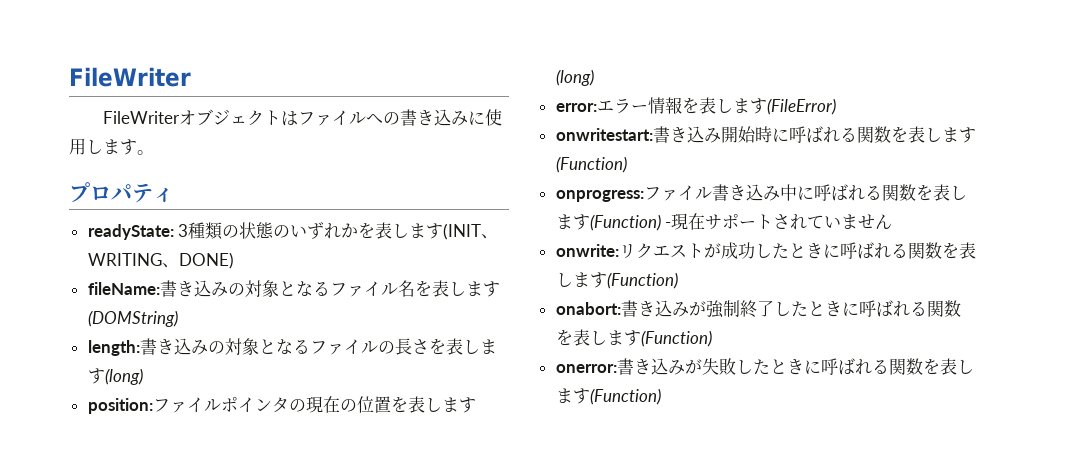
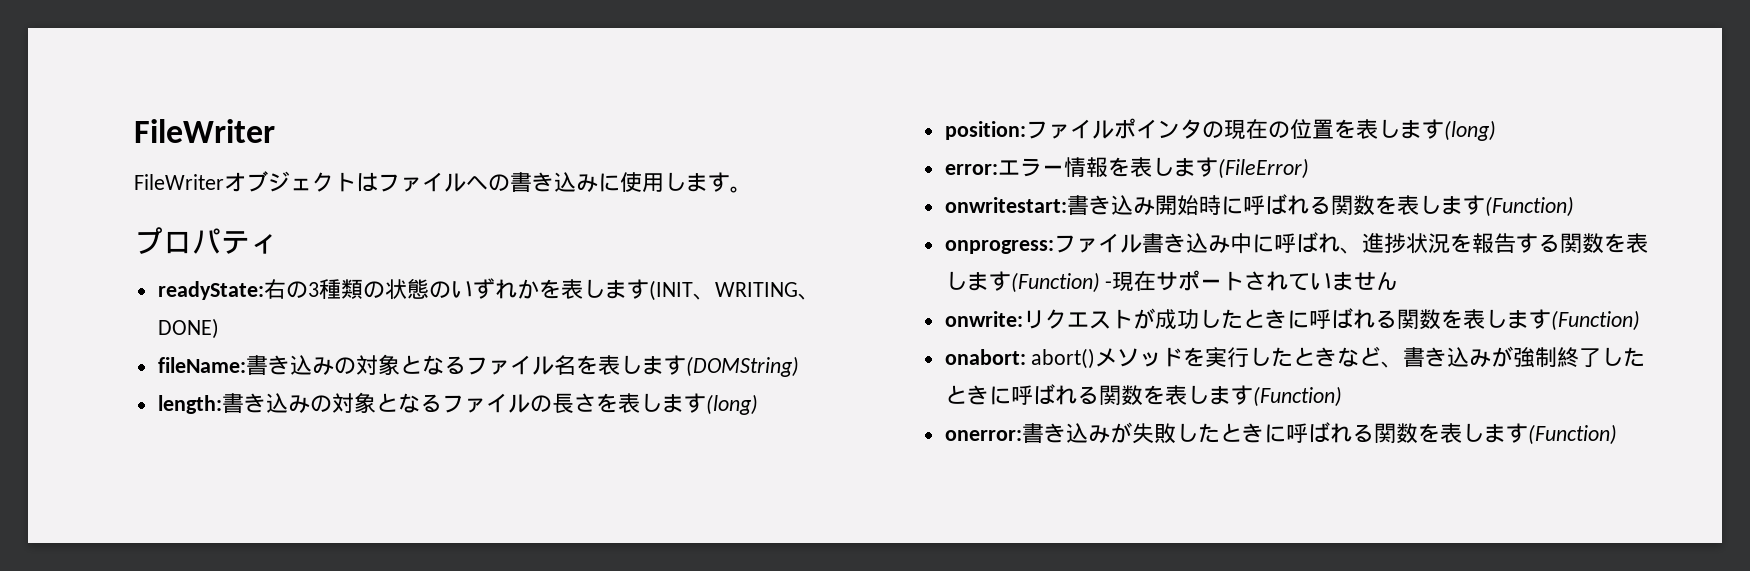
(174, 232) none -> [263,279,308,299] 右の
(865, 193) none -> [1339,232,1538,254] 、進捗状況を報告す
(621, 308) none -> [1031,346,1404,369] abort()メソッドを実行したときなど、

